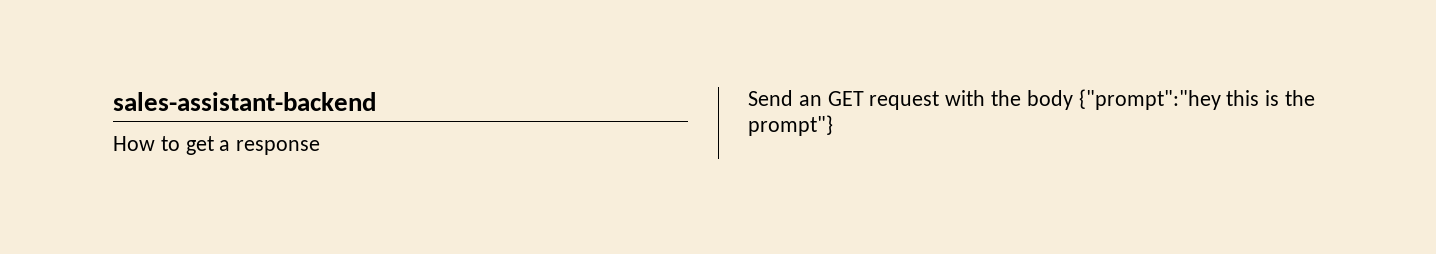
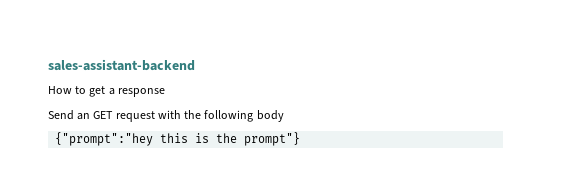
(1022, 98) none -> [204,110,254,122] following
(1073, 100) none -> (284, 116) //

